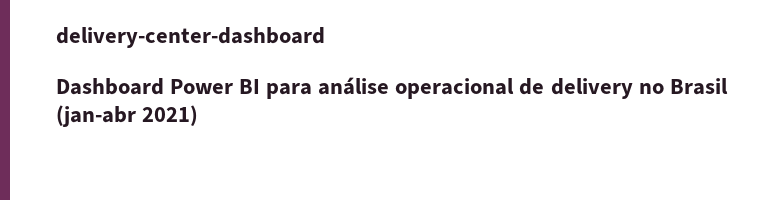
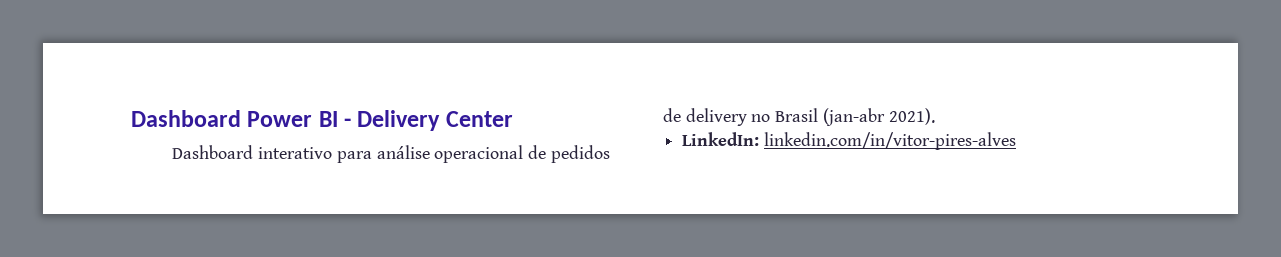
[56,27,325,48] delivery-center-dashboard // -> (131, 118) none
(261, 86) none -> [344,110,513,131] [172,145,333,159] - Delivery Center // Dashboard interativo
(545, 86) none -> [550,145,610,163] [663,108,681,122] pedidos de
[142,105,199,126] 2021) -> [888,108,935,125] [682,132,1016,150] 2021). // LinkedIn: linkedin.com/in/vitor-pires-alves

